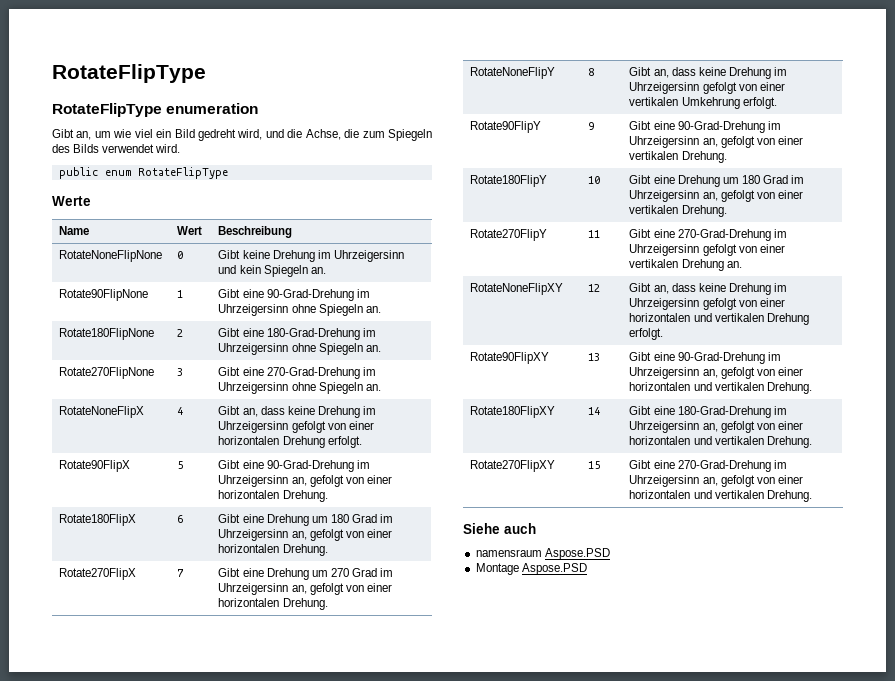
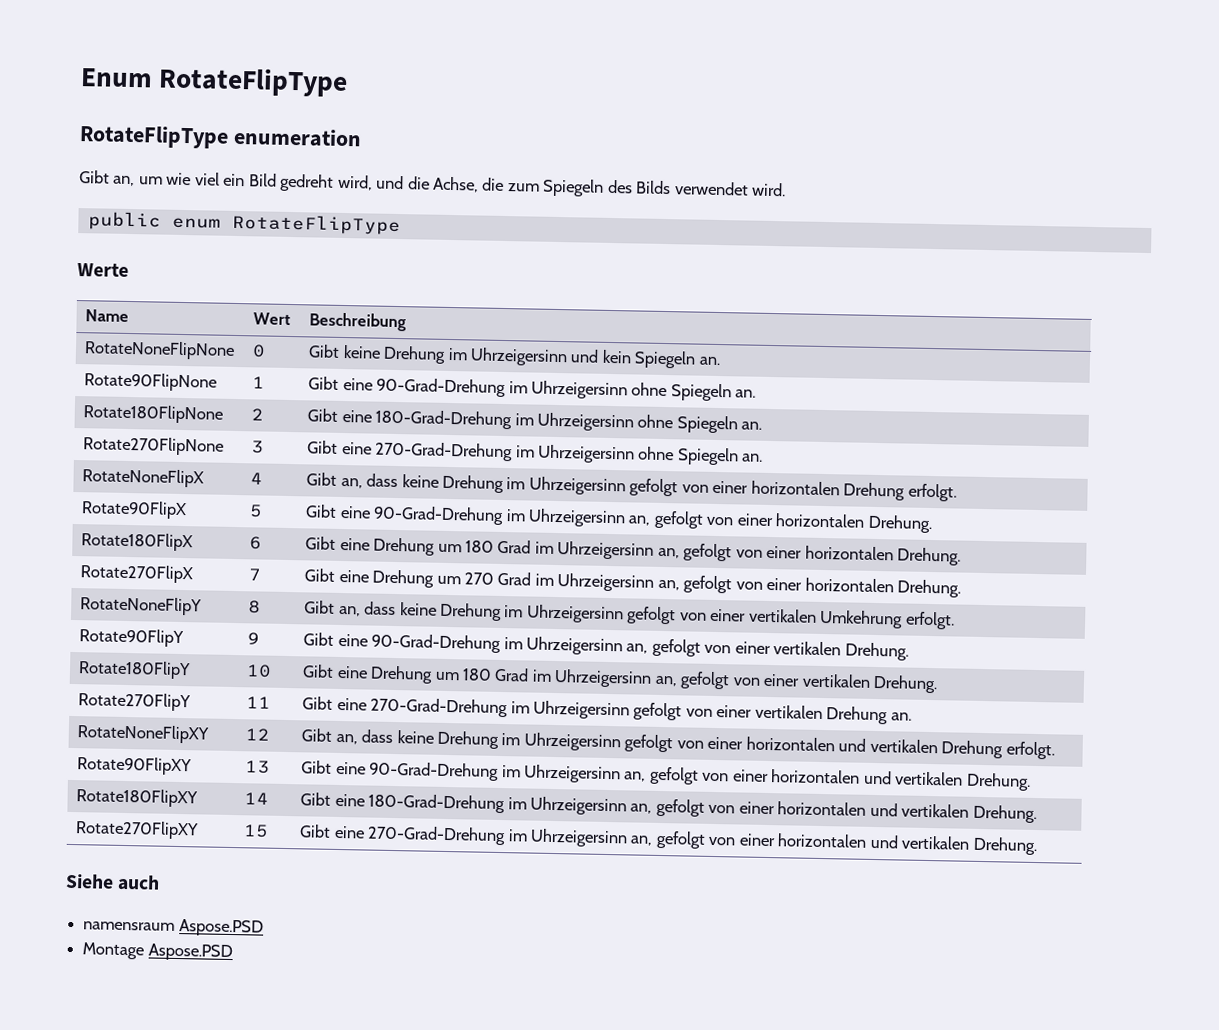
(52, 73) none -> [80,68,153,88] Enum

